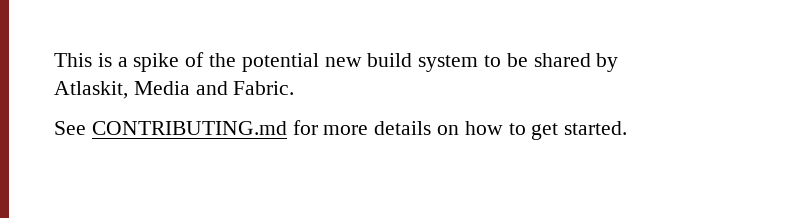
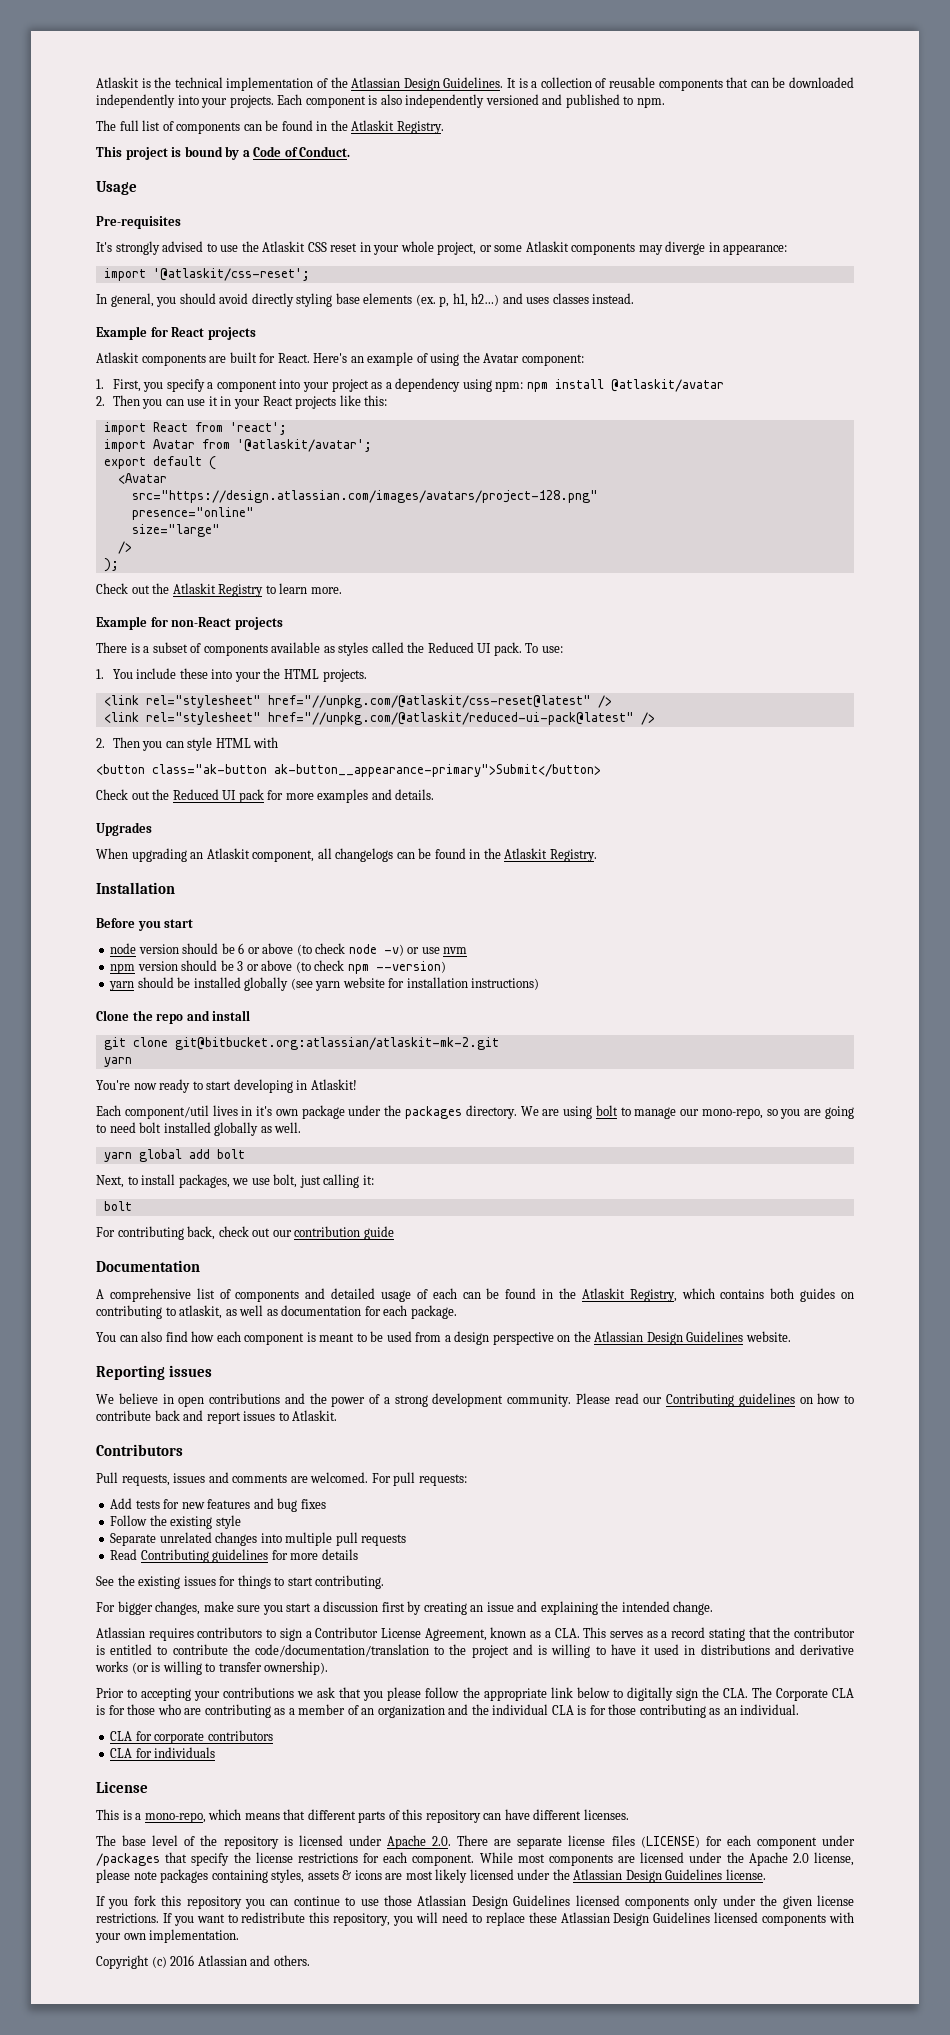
[54,52,619,72] [54,81,295,99] [54,120,628,140] This is a spike of the potential new build system to be shared by Atlaskit, Media and Fabric. // See CONTRIBUTING.md for more details on how to get started. -> [96,77,855,91] [96,94,665,108] [96,120,444,134] [96,146,351,160] [96,181,137,195] [96,216,181,229] [96,241,788,255] [103,268,310,281] [96,293,635,307] [96,326,256,340] [96,352,584,366] [96,378,724,392] [96,395,388,409] [103,422,287,435] [103,439,372,452] [103,456,216,470] [117,473,167,484] [131,490,598,503] [131,507,254,520] [131,524,220,537] [117,541,132,554] [103,558,119,572] [96,583,342,597] [96,616,283,630] [96,642,563,656] [96,668,367,682] [103,695,612,708] [103,712,655,725] [96,737,279,751] [96,764,601,777] [96,789,435,803] [96,822,152,836] [96,848,597,862] [96,882,175,894] [96,918,194,931] [110,943,468,956] [110,960,446,974] [109,977,540,991] [96,1010,251,1024] [103,1037,499,1050] [103,1057,132,1067] [96,1079,357,1093] [96,1105,854,1119] [96,1122,302,1136] [103,1149,245,1162] [96,1174,374,1188] [103,1201,132,1211] [96,1226,394,1240] [96,1260,200,1272] [96,1288,854,1302] [96,1305,457,1319] [96,1331,791,1345] [96,1365,213,1380] [96,1393,854,1407] [96,1410,338,1424] [96,1444,183,1456] [96,1472,467,1486] [110,1498,326,1512] [110,1515,241,1529] [110,1532,407,1546] [110,1549,358,1563] [96,1575,385,1589] [96,1601,714,1615] [96,1627,855,1641] [96,1644,855,1658] [95,1661,329,1675] [96,1687,854,1701] [96,1704,800,1718] [110,1730,273,1744] [110,1747,216,1758] [96,1781,148,1793] [96,1809,629,1823] [96,1835,856,1849] [96,1852,854,1866] [96,1869,766,1883] [96,1895,854,1909] [96,1912,855,1926] [95,1929,240,1943] [96,1955,310,1969] Atlaskit is the technical implementation of the Atlassian Design Guidelines. It is a collection of reusable components that can be downloaded independently into your projects. Each component is also independently versioned and published to npm. // The full list of components can be found in the Atlaskit Registry. // This project is bound by a Code of Conduct. // Usage // Pre-requisites // It's strongly advised to use the Atlaskit CSS reset in your whole project, or some Atlaskit components may diverge in appearance: // import '@atlaskit/css-reset'; // In general, you should avoid directly styling base elements (ex. p, h1, h2…) and uses classes instead. // Example for React projects // Atlaskit components are built for React. Here's an example of using the Avatar component: // 1. First, you specify a component into your project as a dependency using npm: npm install @atlaskit/avatar // 2. Then you can use it in your React projects like this: // import React from 'react'; // import Avatar from '@atlaskit/avatar'; // export default ( // <Avatar // src="https://design.atlassian.com/images/avatars/project-128.png" // presence="online" // size="large" // /> // ); // Check out the Atlaskit Registry to learn more. // Example for non-React projects // There is a subset of components available as styles called the Reduced UI pack. To use: // 1. You include these into your the HTML projects. // <link rel="stylesheet" href="//unpkg.com/@atlaskit/css-reset@latest" /> // <link rel="stylesheet" href="//unpkg.com/@atlaskit/reduced-ui-pack@latest" /> // 2. Then you can style HTML with // <button class="ak-button ak-button__appearance-primary">Submit</button> // Check out the Reduced UI pack for more examples and details. // Upgrades // When upgrading an Atlaskit component, all changelogs can be found in the Atlaskit Registry. // Installation // Before you start // node version should be 6 or above (to check node -v) or use nvm // npm version should be 3 or above (to check npm --version) // yarn should be installed globally (see yarn website for installation instructions) // Clone the repo and install // git clone git@bitbucket.org:atlassian/atlaskit-mk-2.git // yarn // You're now ready to start developing in Atlaskit! // Each component/util lives in it's own package under the packages directory. We are using bolt to manage our mono-repo, so you are going to need bolt installed globally as well. // yarn global add bolt // Next, to install packages, we use bolt, just calling it: // bolt // For contributing back, check out our contribution guide // Documentation // A comprehensive list of components and detailed usage of each can be found in the Atlaskit Registry, which contains both guides on contributing to atlaskit, as well as documentation for each package. // You can also find how each component is meant to be used from a design perspective on the Atlassian Design Guidelines website. // Reporting issues // We believe in open contributions and the power of a strong development community. Please read our Contributing guidelines on how to contribute back and report issues to Atlaskit. // Contributors // Pull requests, issues and comments are welcomed. For pull requests: // Add tests for new features and bug fixes // Follow the existing style // Separate unrelated changes into multiple pull requests // Read Contributing guidelines for more details // See the existing issues for things to start contributing. // For bigger changes, make sure you start a discussion first by creating an issue and explaining the intended change. // Atlassian requires contributors to sign a Contributor License Agreement, known as a CLA. This serves as a record stating that the contributor is entitled to contribute the code/documentation/translation to the project and is willing to have it used in distributions and derivative works (or is willing to transfer ownership). // Prior to accepting your contributions we ask that you please follow the appropriate link below to digitally sign the CLA. The Corporate CLA is for those who are contributing as a member of an organization and the individual CLA is for those contributing as an individual. // CLA for corporate contributors // CLA for individuals // License // This is a mono-repo, which means that different parts of this repository can have different licenses. // The base level of the repository is licensed under Apache 2.0. There are separate license files (LICENSE) for each component under /packages that specify the license restrictions for each component. While most components are licensed under the Apache 2.0 license, please note packages containing styles, assets & icons are most likely licensed under the Atlassian Design Guidelines license. // If you fork this repository you can continue to use those Atlassian Design Guidelines licensed components only under the given license restrictions. If you want to redistribute this repository, you will need to replace these Atlassian Design Guidelines licensed components with your own implementation. // Copyright (c) 2016 Atlassian and others.

